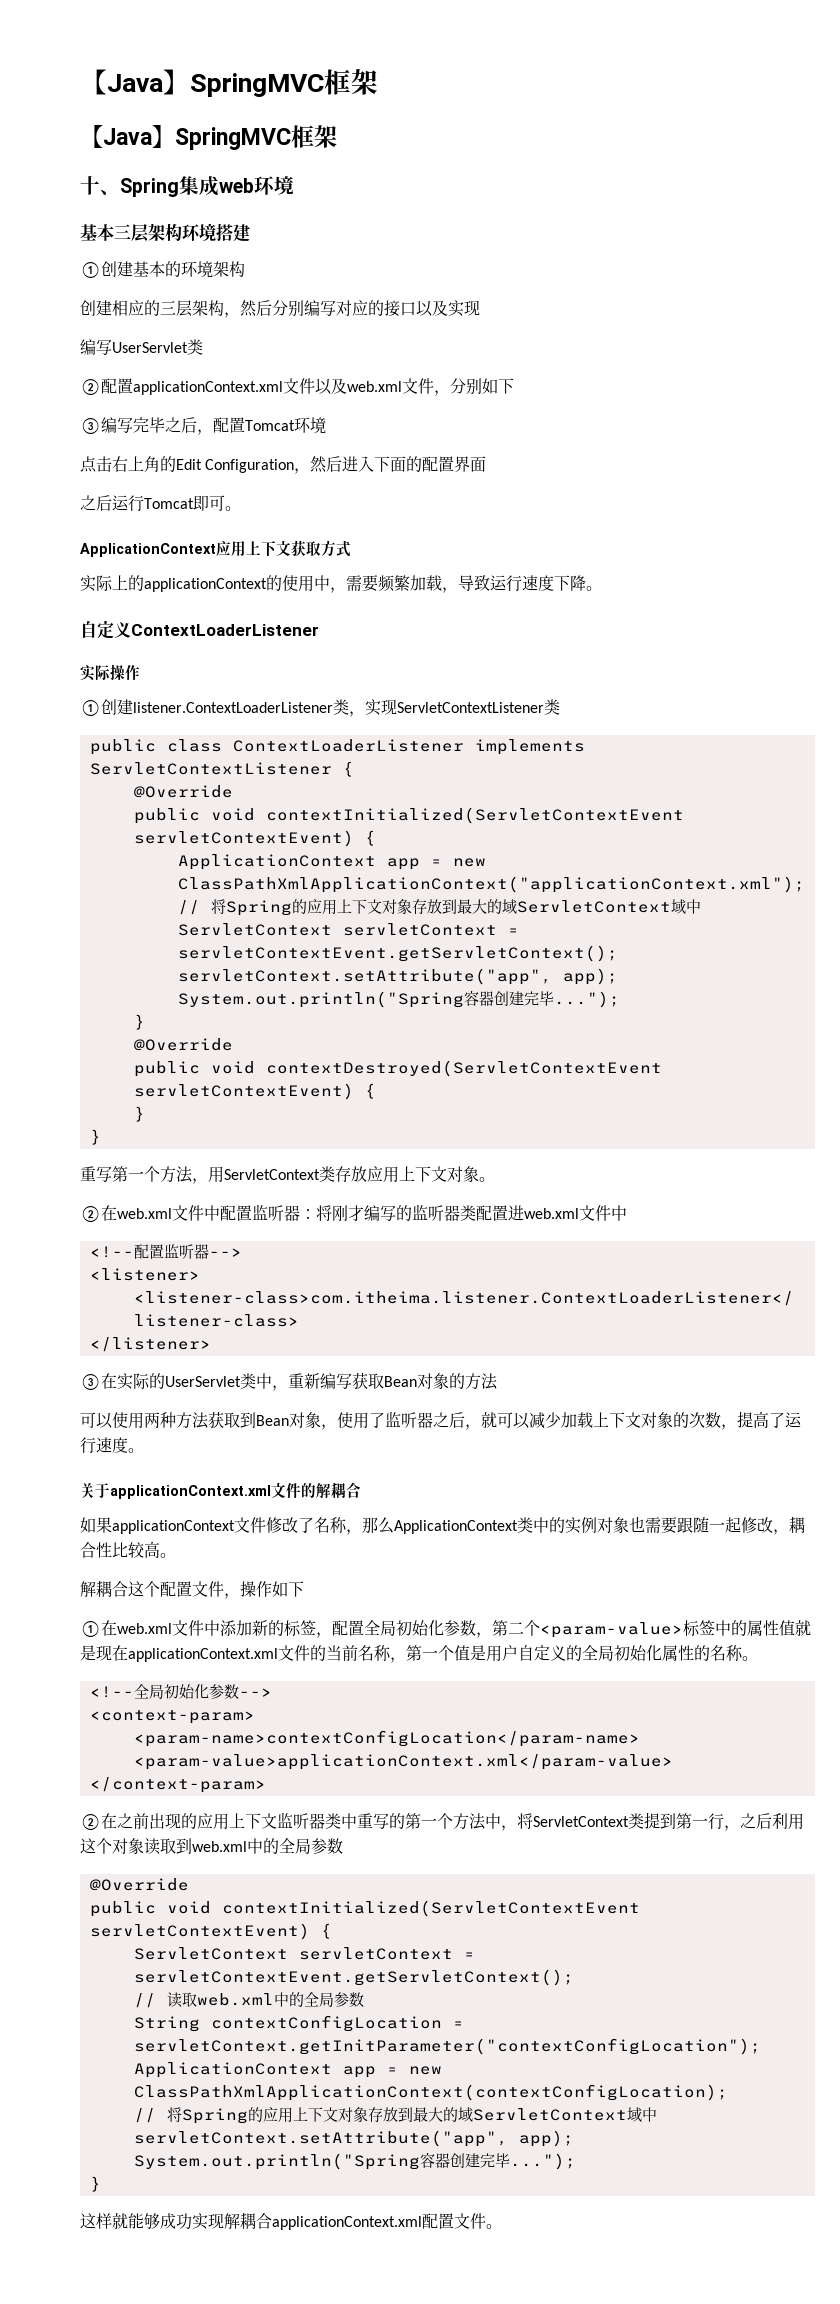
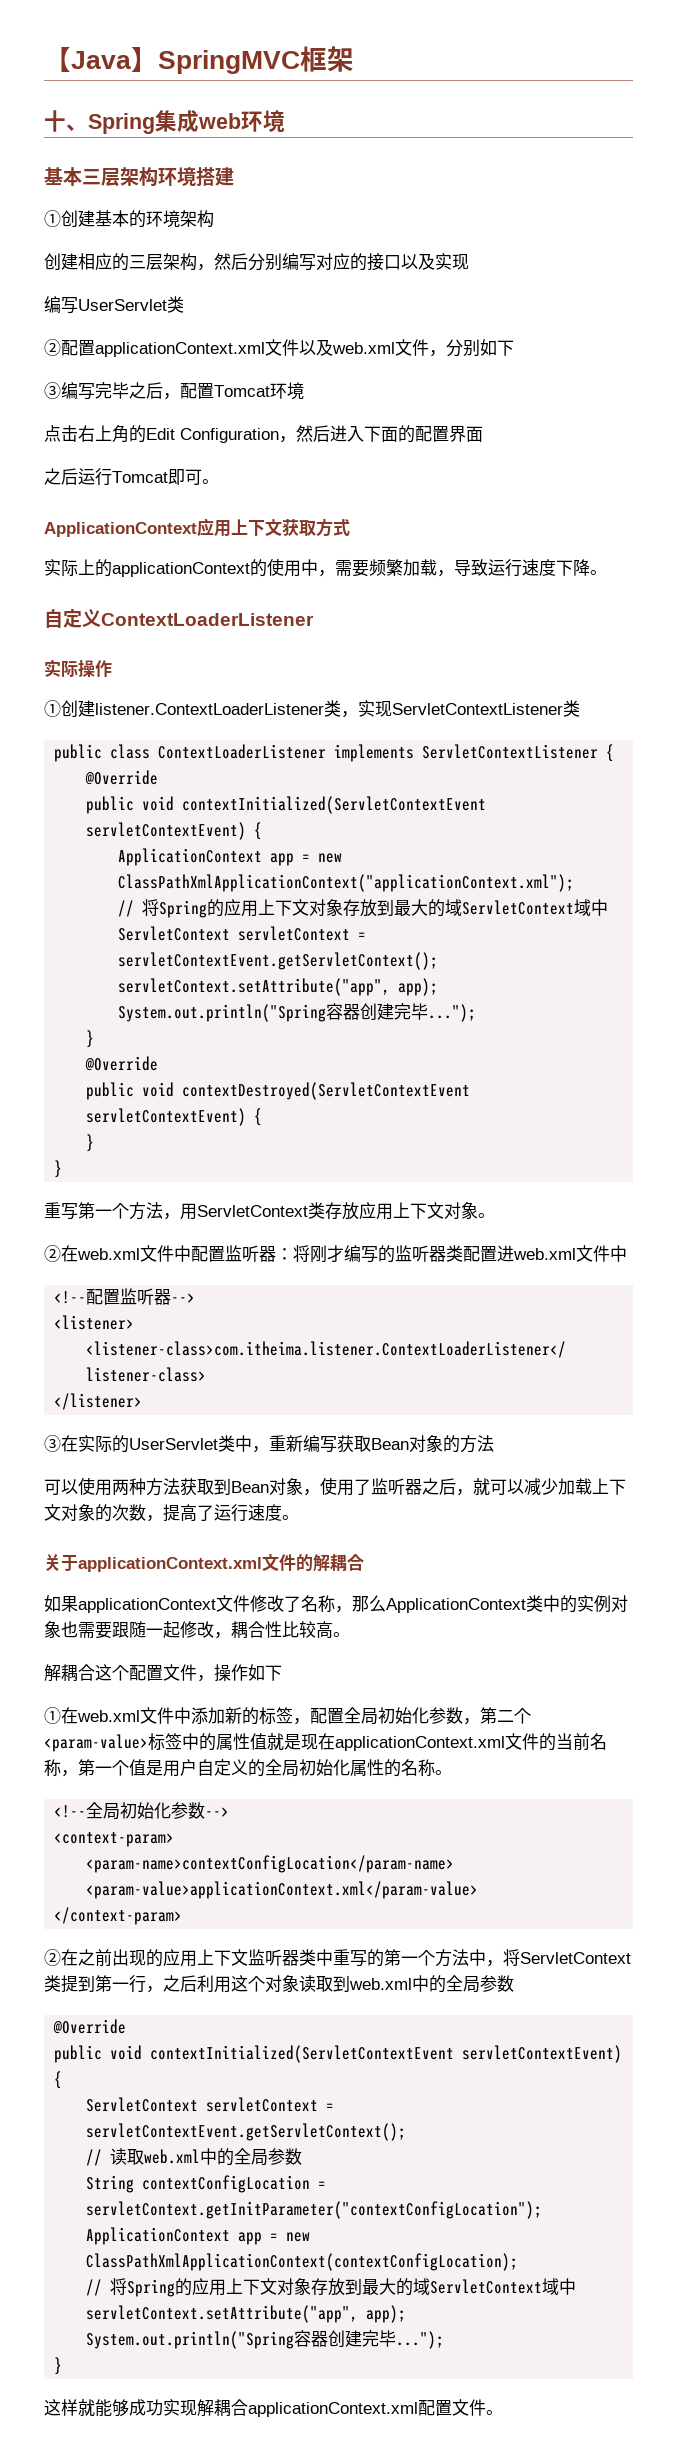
[80,69,378,97] [80,125,337,150] 【Java】SpringMVC框架 // 【Java】SpringMVC框架 -> [44,46,354,74] 【Java】SpringMVC框架

